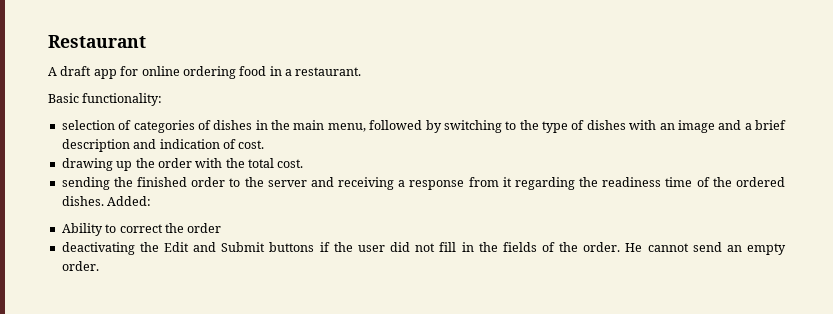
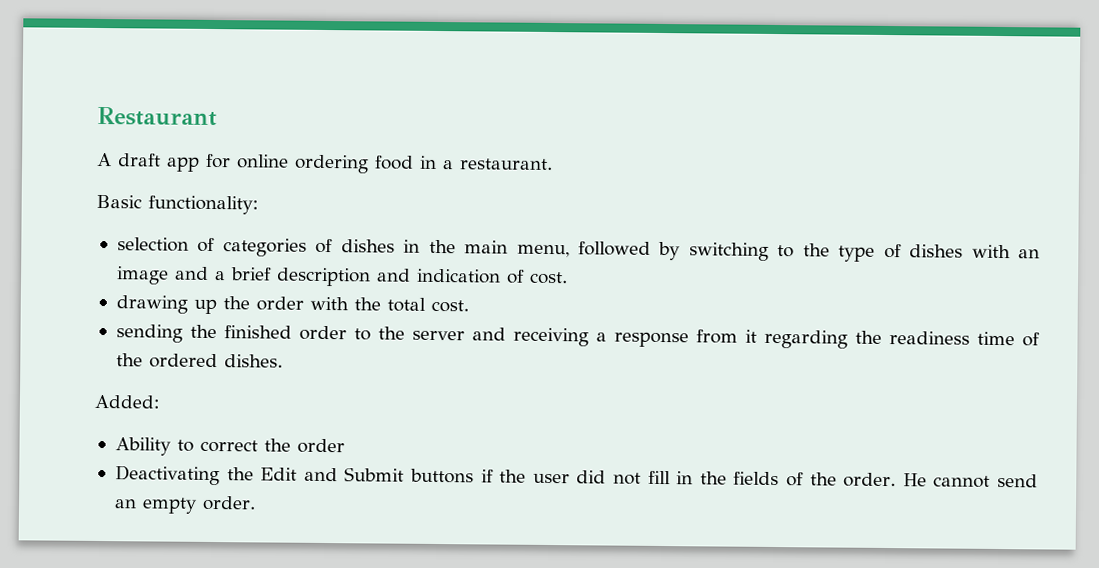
(104, 201) none -> (283, 361) //
[61,242,135,255] deactivating -> [114,465,220,486] Deactivating

